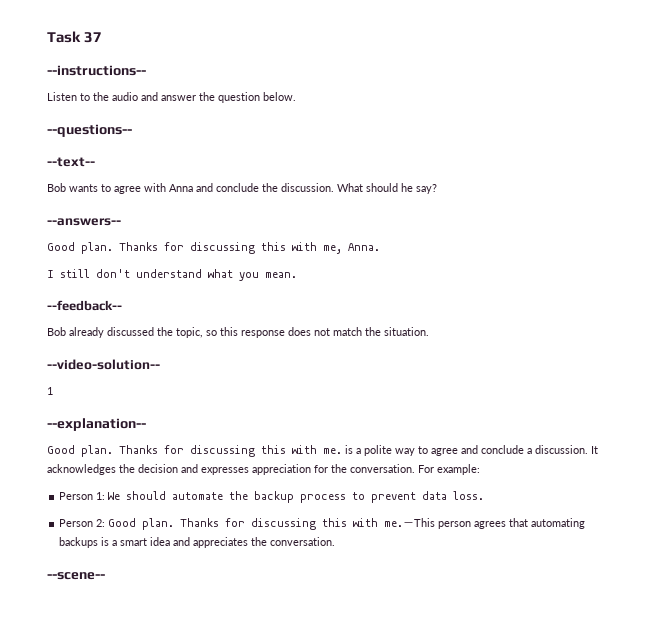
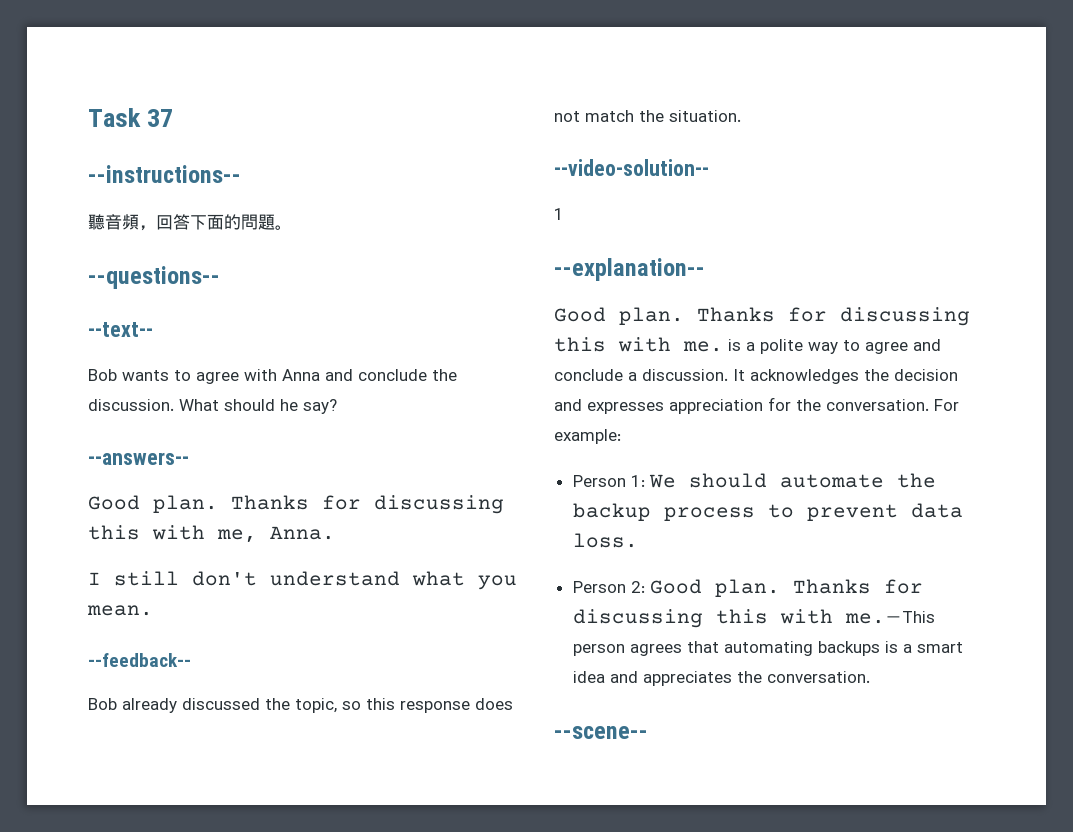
[47,92,296,103] Listen to the audio and answer the question below. -> [88,214,292,231] 聽音頻，回答下面的問題。

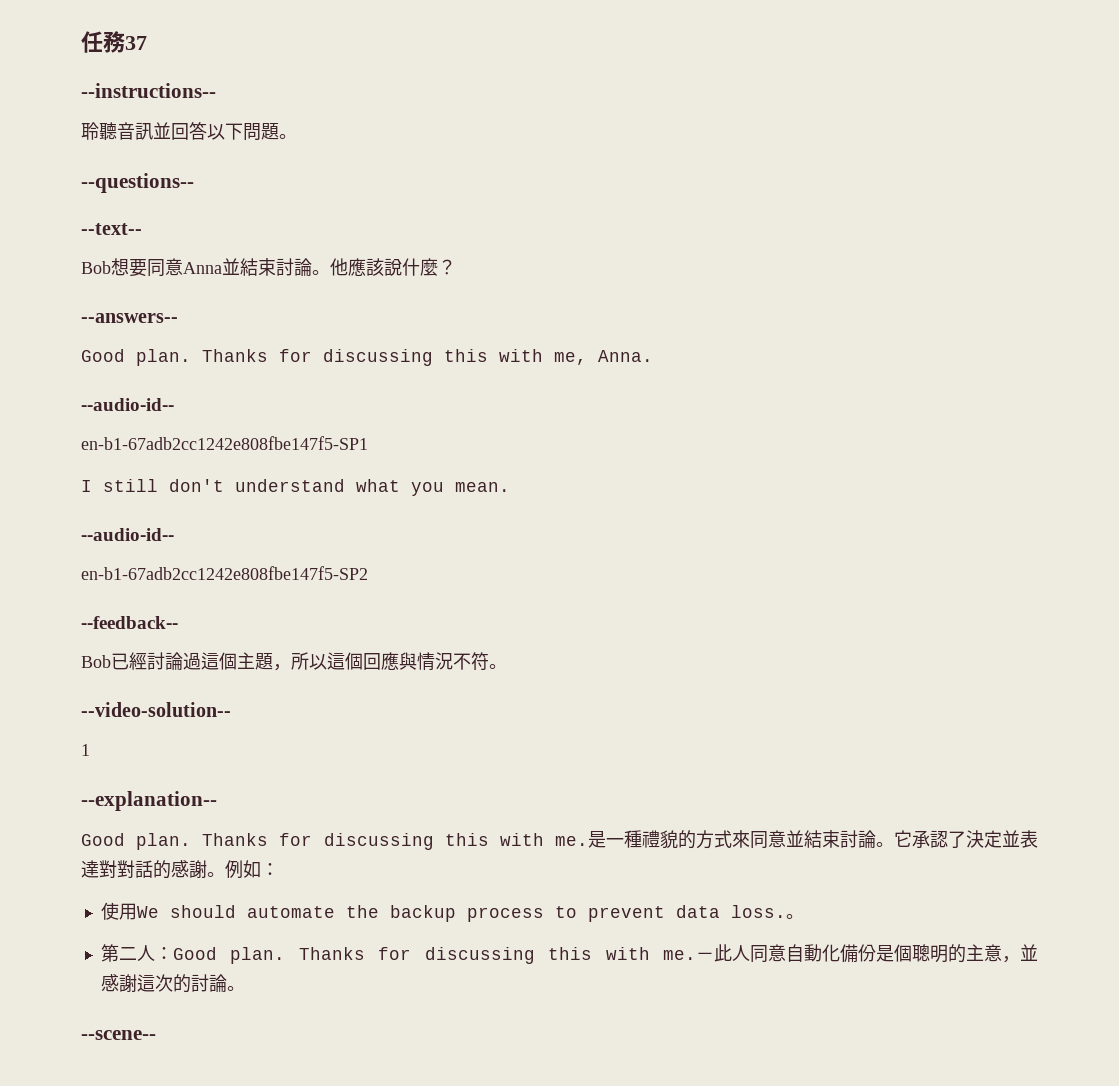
[88,108,141,127] Task -> [81,31,125,53] 任務
[88,214,241,231] 聽音頻，回答下面的 -> [81,122,243,140] 聆聽音訊並回答以下
[122,369,457,384] [88,399,337,414] wants to agree with Anna and conclude the discussion. What should he say? -> [111,258,456,277] 想要同意Anna並結束討論。他應該說什麼？
(335, 533) none -> [81,398,174,411] [81,436,368,450] // --audio-id-- // en-b1-67adb2cc1242e808fbe147f5-SP1
(153, 610) none -> [81,528,174,541] [81,566,368,580] // --audio-id-- // en-b1-67adb2cc1242e808fbe147f5-SP2
[122,698,513,713] [554,110,741,122] already discussed the topic, so this response does not match the situation. -> [111,652,507,671] 已經討論過這個主題，所以這個回應與情況不符。
[728,339,941,354] [554,369,958,384] [554,397,959,414] [554,429,621,444] [572,475,645,487] is a polite way to agree and conclude a discussion. It acknowledges the decision and expresses appreciation for the conversation. For example: // Person 1: -> [588,830,1038,849] [81,860,279,879] [100,902,137,920] 是一種禮貌的方式來同意並結束討論。它承認了決定並表達對對話的感謝。例如： // 使用
[572,581,645,593] // Person 2: -> [785,914,804,919] [100,944,173,962] 。 // 第二人：
[901,611,935,623] [572,641,963,656] [572,671,870,686] This person agrees that automating backups is a smart idea and appreciates the conversation. -> [714,944,1038,963] [100,974,245,993] 此人同意自動化備份是個聰明的主意，並感謝這次的討論。

